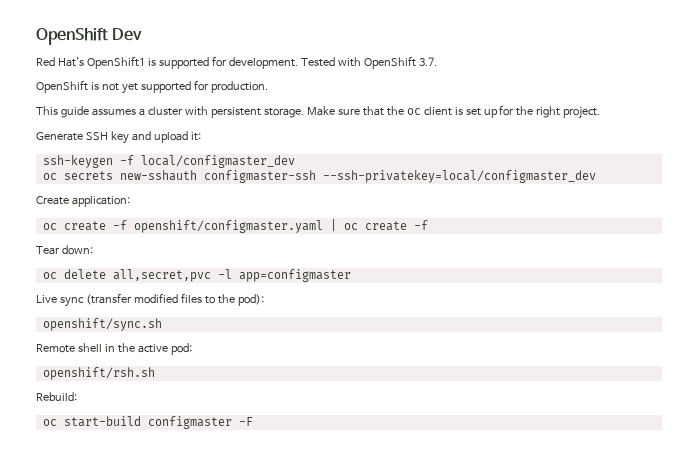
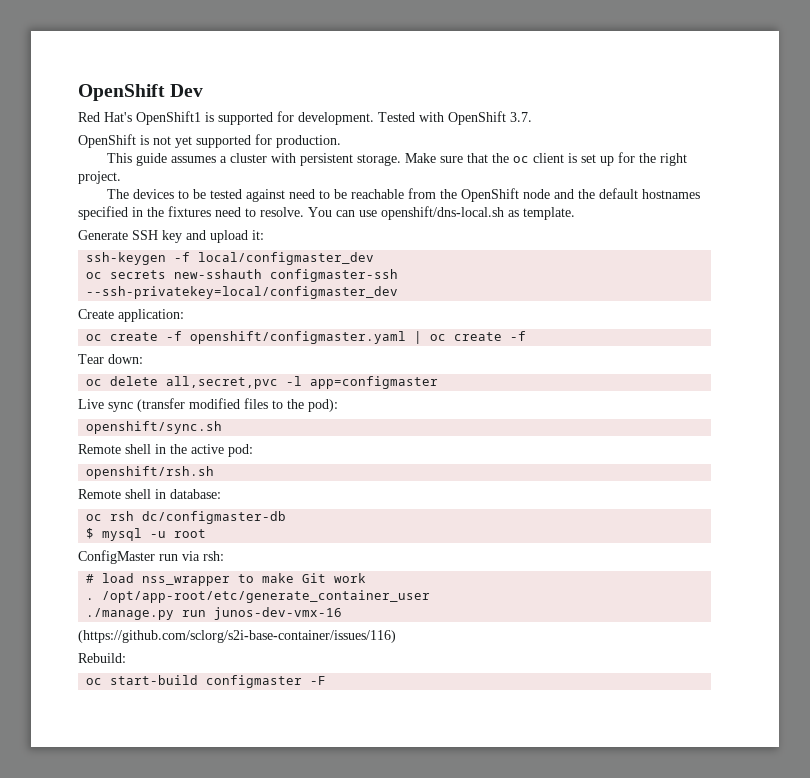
(601, 112) none -> [107,188,701,202] [78,206,575,220] // The devices to be tested against need to be reachable from the OpenShift node and the default hostnames specified in the fixtures need to resolve. You can use openshift/dns-local.sh as template.
(155, 373) none -> [78,489,221,499] [86,511,287,524] [86,528,207,541] [78,550,224,564] [86,573,367,586] [86,590,431,603] [86,607,343,620] [78,630,396,643] // Remote shell in database: // oc rsh dc/configmaster-db // $ mysql -u root // ConfigMaster run via rsh: // # load nss_wrapper to make Git work // . /opt/app-root/etc/generate_container_user // ./manage.py run junos-dev-vmx-16 // (https://github.com/sclorg/s2i-base-container/issues/116)

